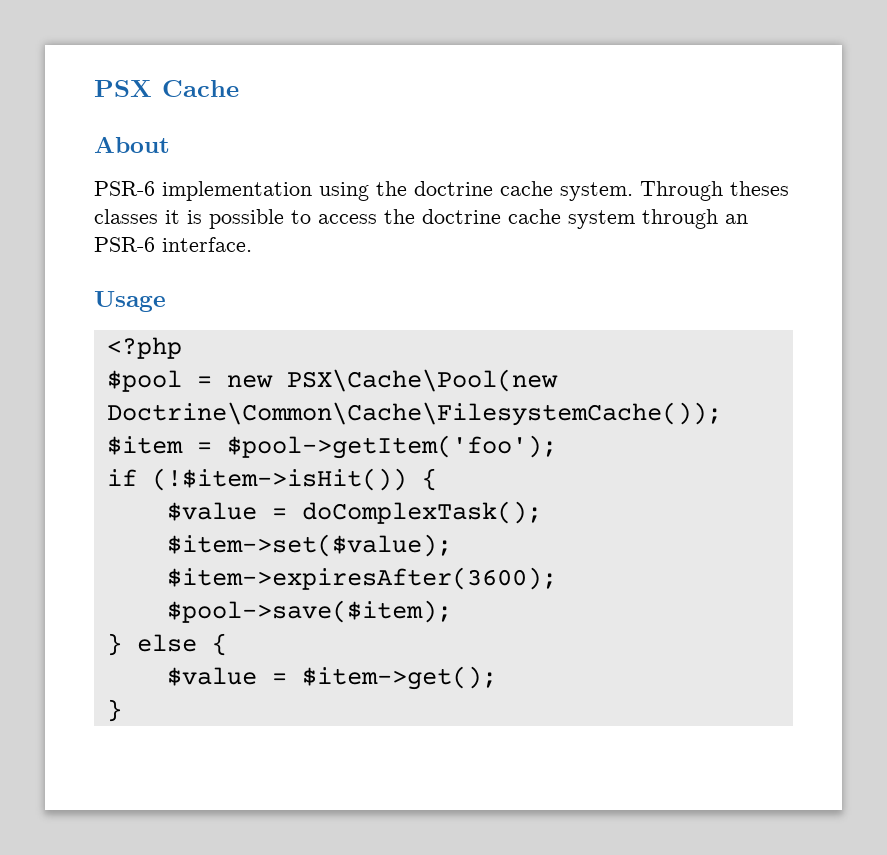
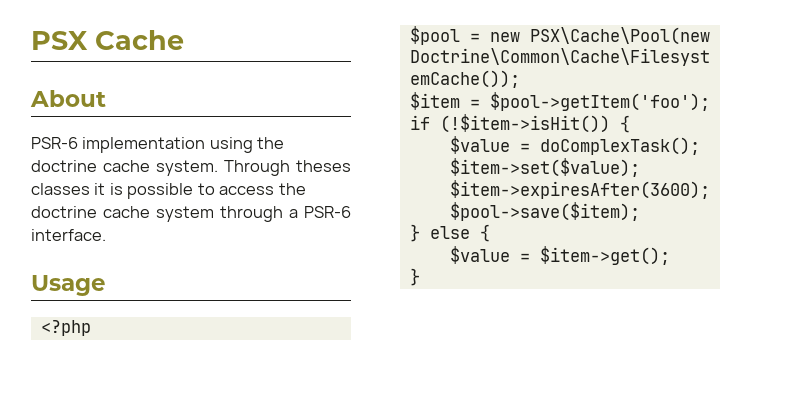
[725,214,748,224] an -> [289,209,298,218] a

